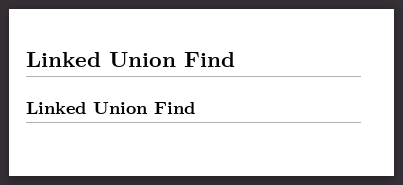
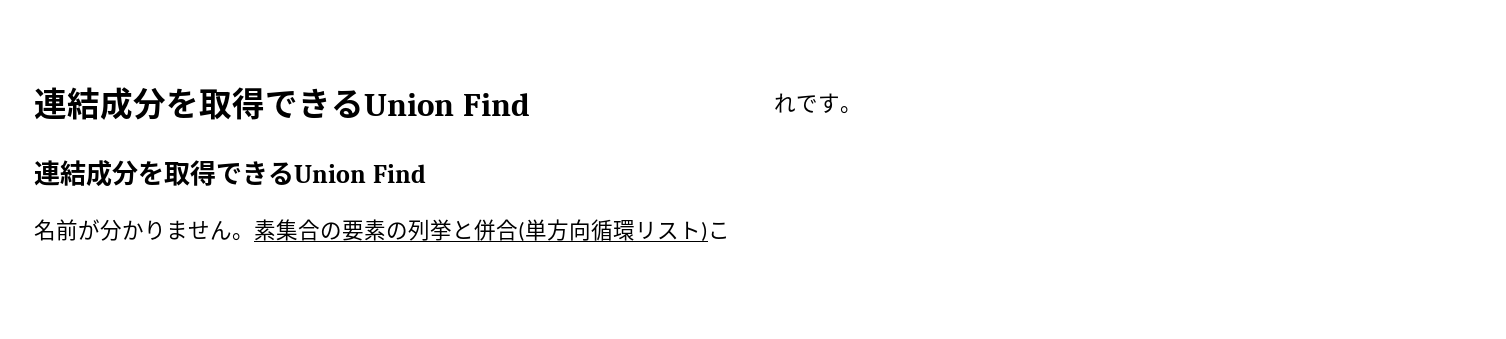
[26,52,235,67] [26,102,195,114] Linked Union Find // Linked Union Find -> [34,87,530,120] [34,160,427,187] [34,219,730,242] [774,93,862,114] 連結成分を取得できるUnion Find // 連結成分を取得できるUnion Find // 名前が分かりません。素集合の要素の列挙と併合(単方向循環リスト)これです。

